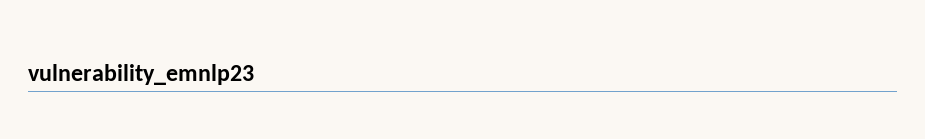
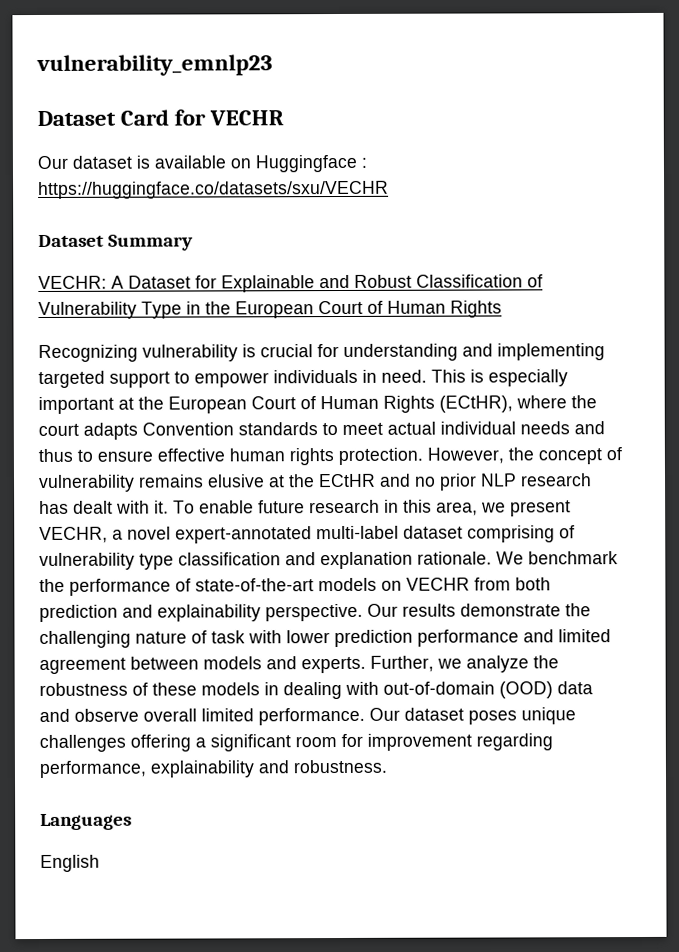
(254, 74) none -> [37,109,285,126] [37,154,367,173] [38,180,389,199] [38,234,194,251] [38,274,543,293] [38,300,502,319] [38,343,605,362] [38,369,568,388] [38,395,597,414] [38,421,605,440] [38,447,622,466] [38,473,592,492] [39,499,571,517] [39,525,575,544] [39,551,618,570] [39,577,551,596] [39,603,591,622] [39,629,611,648] [39,655,559,674] [39,681,593,700] [39,707,576,726] [39,733,553,752] [39,759,387,778] [40,813,132,830] [40,854,100,872] // Dataset Card for VECHR // Our dataset is available on Huggingface : https://huggingface.co/datasets/sxu/VECHR // Dataset Summary // VECHR: A Dataset for Explainable and Robust Classification of Vulnerability Type in the European Court of Human Rights // Recognizing vulnerability is crucial for understanding and implementing targeted support to empower individuals in need. This is especially important at the European Court of Human Rights (ECtHR), where the court adapts Convention standards to meet actual individual needs and thus to ensure effective human rights protection. However, the concept of vulnerability remains elusive at the ECtHR and no prior NLP research has dealt with it. To enable future research in this area, we present VECHR, a novel expert-annotated multi-label dataset comprising of vulnerability type classification and explanation rationale. We benchmark the performance of state-of-the-art models on VECHR from both prediction and explainability perspective. Our results demonstrate the challenging nature of task with lower prediction performance and limited agreement between models and experts. Further, we analyze the robustness of these models in dealing with out-of-domain (OOD) data and observe overall limited performance. Our dataset poses unique challenges offering a significant room for improvement regarding performance, explainability and robustness. // Languages // English

